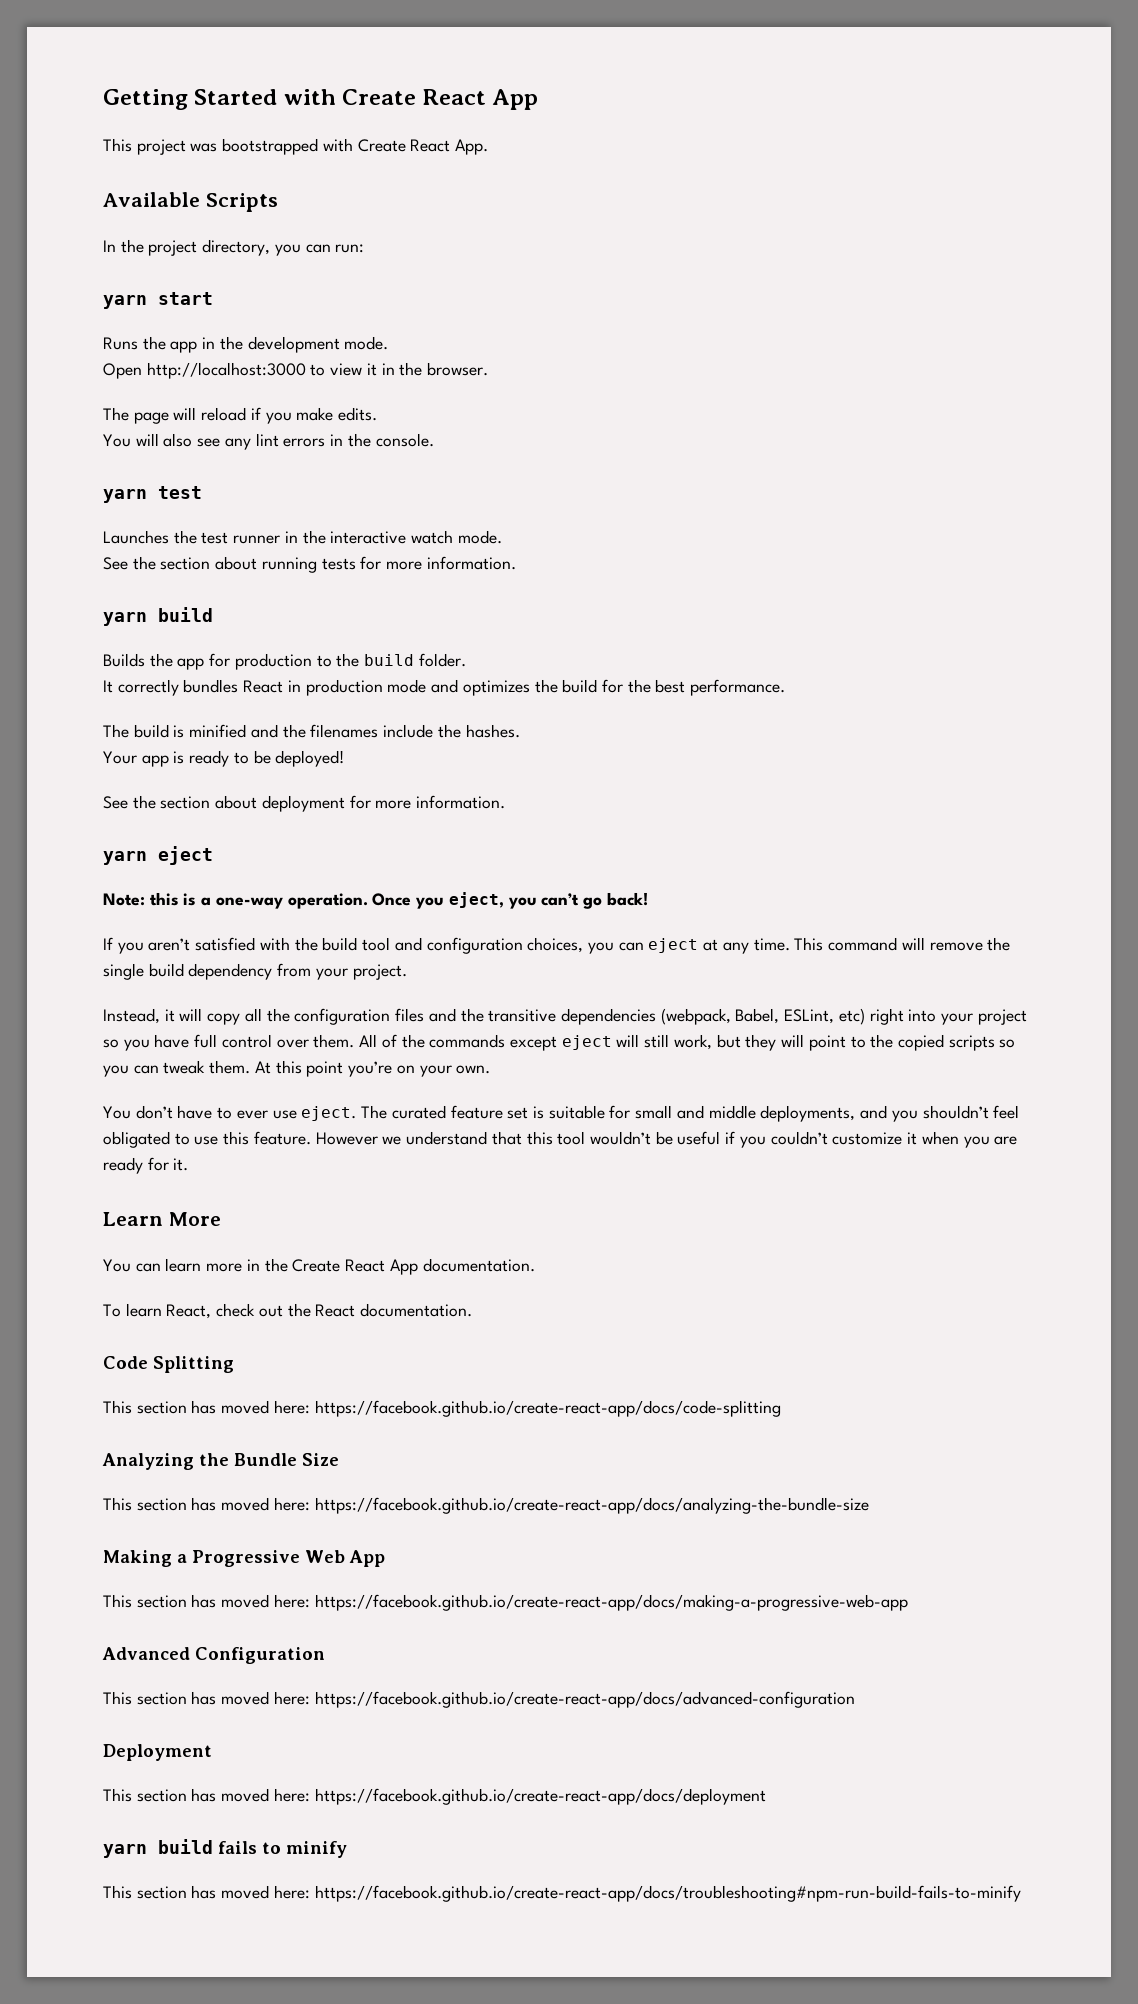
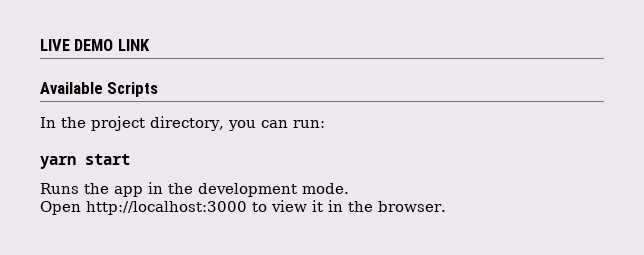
[103,89,538,110] [103,138,489,155] Getting Started with Create React App // This project was bootstrapped with Create React App. -> [40,39,150,51] LIVE DEMO LINK
[103,407,378,424] [103,433,434,450] [103,486,202,503] [103,530,502,544] [103,556,516,573] [103,607,213,626] [103,653,466,670] [103,679,786,696] [103,724,520,738] [103,750,345,767] [103,795,506,812] [103,846,213,865] [103,892,648,909] [103,937,1011,954] [103,963,407,980] [103,1008,1027,1025] [103,1034,1016,1051] [103,1060,491,1077] [103,1105,1020,1122] [103,1131,1018,1148] [103,1157,189,1174] [103,1212,221,1226] [103,1258,535,1275] [103,1303,473,1319] [103,1356,234,1373] [103,1400,781,1417] [102,1453,339,1470] [103,1497,869,1514] [103,1550,385,1567] [103,1594,908,1611] [102,1647,325,1664] [103,1691,855,1708] [103,1744,212,1761] [103,1788,766,1805] [103,1839,347,1858] [103,1885,1021,1902] // The page will reload if you make edits. // You will also see any lint errors in the console. // yarn test // Launches the test runner in the interactive watch mode. // See the section about running tests for more information. // yarn build // Builds the app for production to the build folder. // It correctly bundles React in production mode and optimizes the build for the best performance. // The build is minified and the filenames include the hashes. // Your app is ready to be deployed! // See the section about deployment for more information. // yarn eject // Note: this is a one-way operation. Once you eject, you can’t go back! // If you aren’t satisfied with the build tool and configuration choices, you can eject at any time. This command will remove the single build dependency from your project. // Instead, it will copy all the configuration files and the transitive dependencies (webpack, Babel, ESLint, etc) right into your project so you have full control over them. All of the commands except eject will still work, but they will point to the copied scripts so you can tweak them. At this point you’re on your own. // You don’t have to ever use eject. The curated feature set is suitable for small and middle deployments, and you shouldn’t feel obligated to use this feature. However we understand that this tool wouldn’t be useful if you couldn’t customize it when you are ready for it. // Learn More // You can learn more in the Create React App documentation. // To learn React, check out the React documentation. // Code Splitting // This section has moved here: https://facebook.github.io/create-react-app/docs/code-splitting // Analyzing the Bundle Size // This section has moved here: https://facebook.github.io/create-react-app/docs/analyzing-the-bundle-size // Making a Progressive Web App // This section has moved here: https://facebook.github.io/create-react-app/docs/making-a-progressive-web-app // Advanced Configuration // This section has moved here: https://facebook.github.io/create-react-app/docs/advanced-configuration // Deployment // This section has moved here: https://facebook.github.io/create-react-app/docs/deployment // yarn build fails to minify // This section has moved here: https://facebook.github.io/create-react-app/docs/troubleshooting#npm-run-build-fails-to-minify -> (446, 206) none

